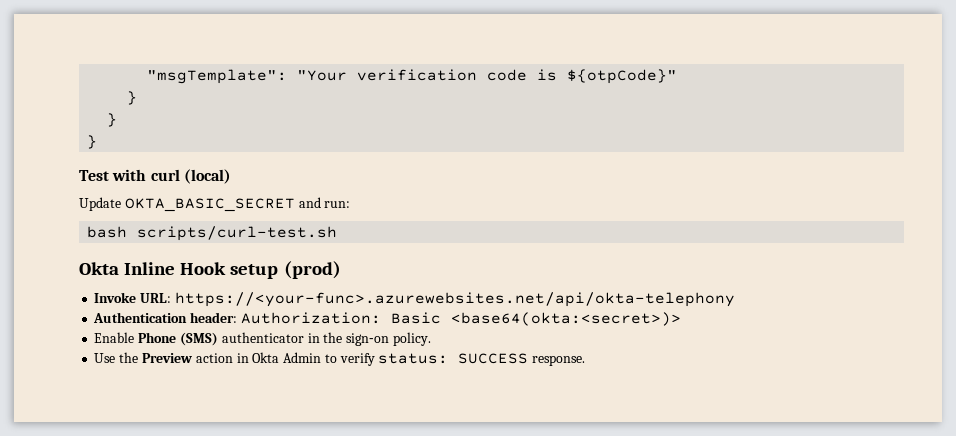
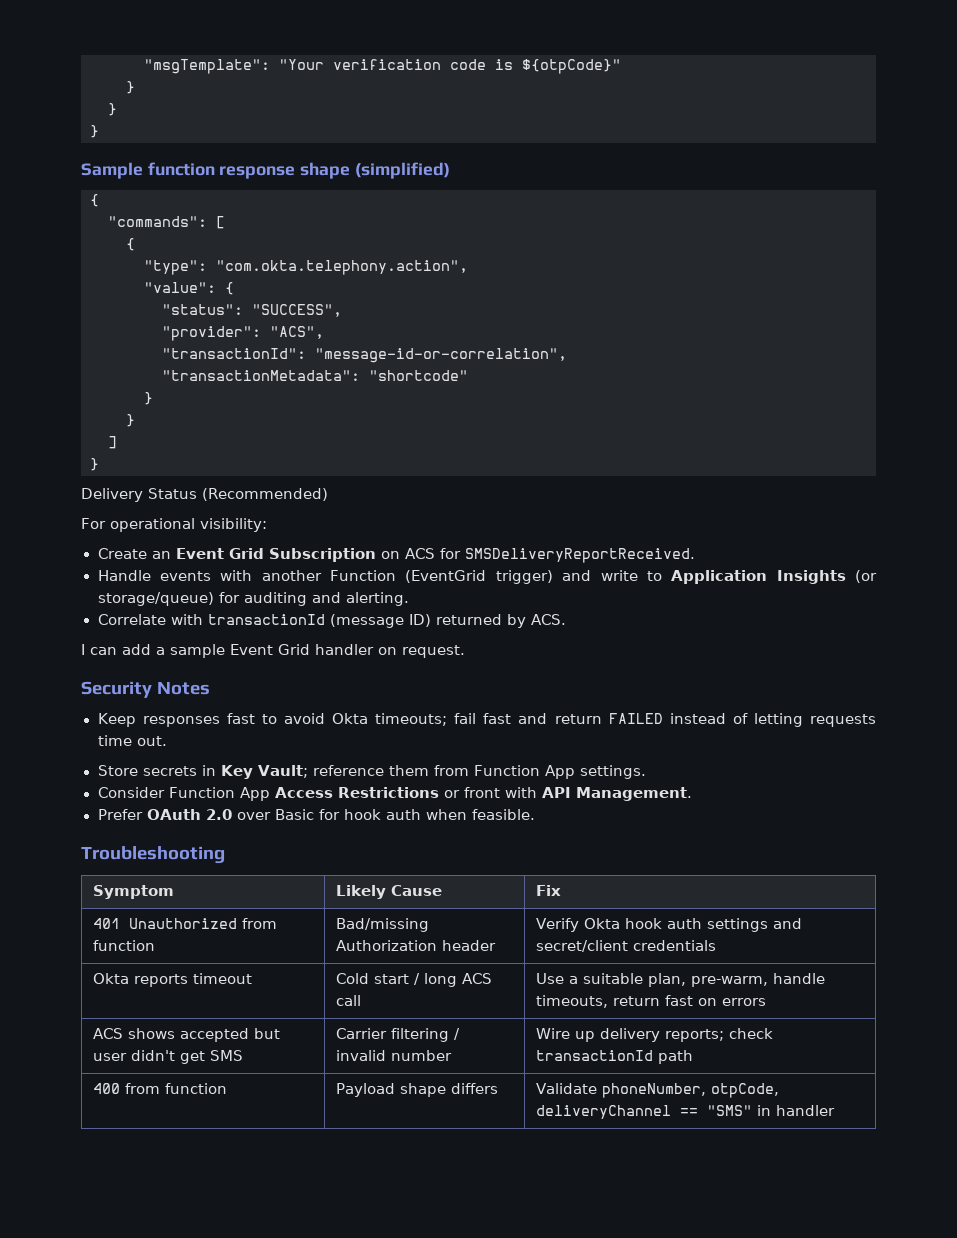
[79,169,231,184] [79,197,351,212] [87,226,338,241] [79,261,341,279] [94,292,735,307] [93,312,681,326] [94,332,431,346] [94,352,586,366] Test with curl (local) // Update OKTA_BASIC_SECRET and run: // bash scripts/curl-test.sh // Okta Inline Hook setup (prod) // Invoke URL: https://<your-func>.azurewebsites.net/api/okta-telephony // Authentication header: Authorization: Basic <base64(okta:<secret>)> // Enable Phone (SMS) authenticator in the sign‑on policy. // Use the Preview action in Okta Admin to verify status: SUCCESS response. -> [81,162,450,179] [90,194,99,207] [108,216,225,229] [126,238,135,251] [144,260,468,275] [144,282,234,295] [162,304,342,317] [162,326,324,341] [162,348,567,363] [162,370,468,381] [144,392,153,405] [126,414,135,427] [108,436,117,449] [90,458,99,471] [81,488,328,502] [81,518,267,532] [97,548,695,563] [97,570,877,584] [97,592,409,606] [97,614,566,628] [81,644,465,658] [81,681,210,698] [97,713,877,727] [97,735,167,746] [97,765,646,779] [97,787,692,801] [97,809,535,820] [81,846,225,864] [92,885,174,899] [335,885,442,899] [535,885,561,896] [92,918,277,929] [92,940,155,951] [335,918,429,932] [335,940,496,951] [535,918,802,932] [535,940,716,952] [92,973,252,987] [335,973,492,987] [335,995,361,1006] [535,973,825,987] [535,995,766,1008] [92,1028,280,1042] [92,1050,243,1064] [335,1028,460,1042] [335,1050,452,1061] [535,1028,773,1042] [535,1050,693,1064] [92,1083,227,1094] [335,1083,498,1097] [535,1083,779,1098] [535,1105,835,1119] Sample function response shape (simplified) // { // "commands": [ // { // "type": "com.okta.telephony.action", // "value": { // "status": "SUCCESS", // "provider": "ACS", // "transactionId": "message-id-or-correlation", // "transactionMetadata": "shortcode" // } // } // ] // } // Delivery Status (Recommended) // For operational visibility: // Create an Event Grid Subscription on ACS for SMSDeliveryReportReceived. // Handle events with another Function (EventGrid trigger) and write to Application Insights (or storage/queue) for auditing and alerting. // Correlate with transactionId (message ID) returned by ACS. // I can add a sample Event Grid handler on request. // Security Notes // Keep responses fast to avoid Okta timeouts; fail fast and return FAILED instead of letting requests time out. // Store secrets in Key Vault; reference them from Function App settings. // Consider Function App Access Restrictions or front with API Management. // Prefer OAuth 2.0 over Basic for hook auth when feasible. // Troubleshooting // Symptom | Likely Cause | Fix // 401 Unauthorized from function | Bad/missing Authorization header | Verify Okta hook auth settings and secret/client credentials // Okta reports timeout | Cold start / long ACS call | Use a suitable plan, pre-warm, handle timeouts, return fast on errors // ACS shows accepted but user didn't get SMS | Carrier filtering / invalid number | Wire up delivery reports; check transactionId path // 400 from function | Payload shape differs | Validate phoneNumber, otpCode, deliveryChannel == "SMS" in handler

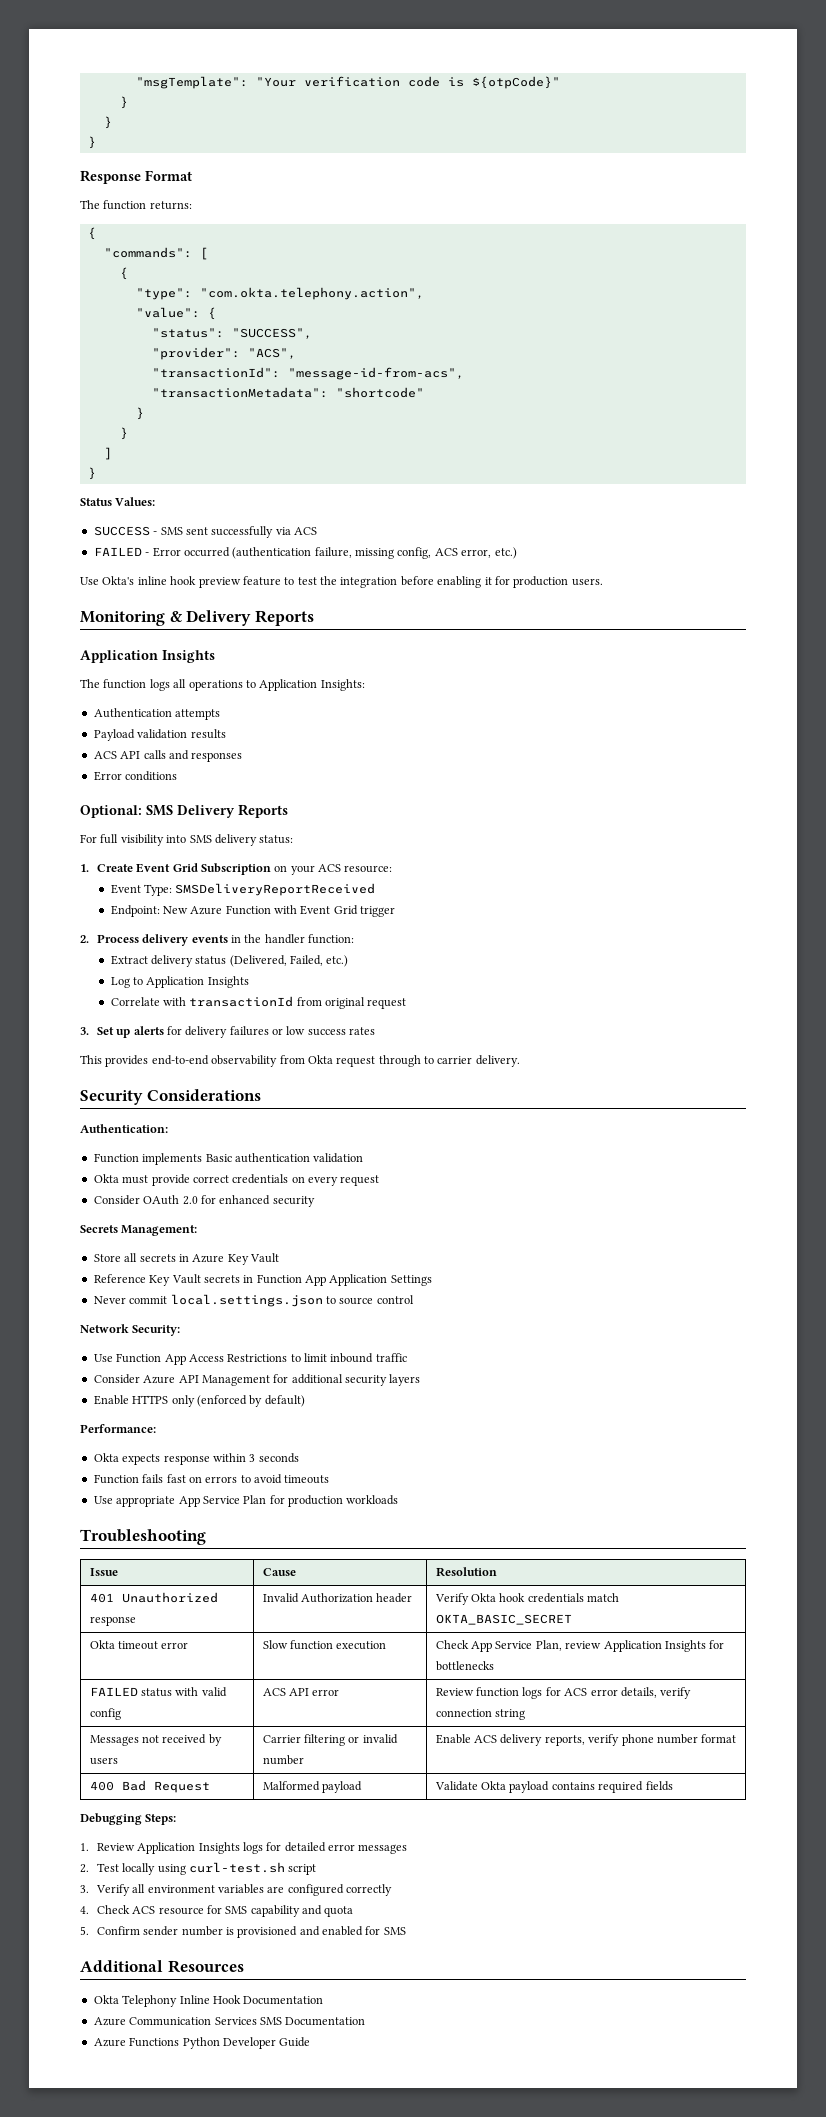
[81,162,450,179] Sample function response shape (simplified) -> [80,170,192,184] [80,200,192,210] Response Format // The function returns:
[315,348,567,363] "message-id-or-correlation", -> [287,367,464,380] "message-id-from-acs",
[81,488,328,502] [81,518,267,532] [97,548,695,563] [97,570,877,584] [97,592,409,606] [97,614,566,628] [81,644,465,658] [81,681,210,698] [97,713,877,727] [97,735,167,746] Delivery Status (Recommended) // For operational visibility: // Create an Event Grid Subscription on ACS for SMSDeliveryReportReceived. // Handle events with another Function (EventGrid trigger) and write to Application Insights (or storage/queue) for auditing and alerting. // Correlate with transactionId (message ID) returned by ACS. // I can add a sample Event Grid handler on request. // Security Notes // Keep responses fast to avoid Okta timeouts; fail fast and return FAILED instead of letting requests time out. -> [80,497,156,506] [93,526,317,538] [93,547,517,559] [80,576,603,588] [80,610,314,626] [80,650,215,663] [80,679,365,691] [93,708,221,720] [93,729,226,741] [93,750,243,762] [93,771,178,781] [80,804,288,818] [80,834,294,846] [80,863,393,875] [110,883,376,896] [110,905,396,917] [80,934,355,946] [110,955,349,967] [110,976,249,988] [110,996,407,1009] [80,1026,376,1038] [80,1055,520,1067] [80,1089,261,1105] [80,1124,168,1133] [93,1153,364,1165] [93,1174,380,1186] [93,1195,315,1207] [80,1225,198,1236] Status Values: // SUCCESS - SMS sent successfully via ACS // FAILED - Error occurred (authentication failure, missing config, ACS error, etc.) // Use Okta's inline hook preview feature to test the integration before enabling it for production users. // Monitoring & Delivery Reports // Application Insights // The function logs all operations to Application Insights: // Authentication attempts // Payload validation results // ACS API calls and responses // Error conditions // Optional: SMS Delivery Reports // For full visibility into SMS delivery status: // 1. Create Event Grid Subscription on your ACS resource: // Event Type: SMSDeliveryReportReceived // Endpoint: New Azure Function with Event Grid trigger // 2. Process delivery events in the handler function: // Extract delivery status (Delivered, Failed, etc.) // Log to Application Insights // Correlate with transactionId from original request // 3. Set up alerts for delivery failures or low success rates // This provides end-to-end observability from Okta request through to carrier delivery. // Security Considerations // Authentication: // Function implements Basic authentication validation // Okta must provide correct credentials on every request // Consider OAuth 2.0 for enhanced security // Secrets Management:
[142,765,646,779] [97,787,692,801] [97,809,535,820] secrets in Key Vault; reference them from Function App settings. // Consider Function App Access Restrictions or front with API Management. // Prefer OAuth 2.0 over Basic for hook auth when feasible. -> [124,1253,279,1265] [93,1274,432,1286] [93,1294,414,1307] [80,1324,181,1336] [93,1353,407,1365] [93,1374,421,1386] [93,1395,305,1407] [80,1424,156,1433] [93,1453,299,1465] [93,1474,330,1484] [93,1495,399,1507] all secrets in Azure Key Vault // Reference Key Vault secrets in Function App Application Settings // Never commit local.settings.json to source control // Network Security: // Use Function App Access Restrictions to limit inbound traffic // Consider Azure API Management for additional security layers // Enable HTTPS only (enforced by default) // Performance: // Okta expects response within 3 seconds // Function fails fast on errors to avoid timeouts // Use appropriate App Service Plan for production workloads
[92,885,174,899] [335,885,386,899] Symptom | Likely -> [89,1568,118,1576] Issue |
[535,885,561,896] Fix -> [435,1567,497,1577] Resolution
[241,918,277,929] [92,940,155,951] [335,918,429,932] from function | Bad/missing -> [89,1616,136,1626] [262,1593,299,1603] response | Invalid
[666,918,802,932] [535,940,716,952] [92,973,188,987] auth settings and secret/client credentials // Okta reports -> [527,1593,620,1603] [435,1614,572,1625] [89,1640,115,1649] credentials match OKTA_BASIC_SECRET // Okta
[335,973,492,987] [335,995,361,1006] [535,973,825,987] [535,995,766,1008] [92,1028,280,1042] [92,1050,243,1064] | Cold start / long ACS call | Use a suitable plan, pre-warm, handle timeouts, return fast on errors // ACS shows accepted but user didn't get SMS -> [161,1642,189,1649] [262,1640,387,1650] [435,1640,725,1652] [435,1661,494,1671] [89,1687,227,1697] [89,1708,121,1720] [262,1688,340,1696] [435,1687,692,1699] [435,1709,526,1720] [89,1734,222,1746] [89,1757,118,1765] error | Slow function execution | Check App Service Plan, review Application Insights for bottlenecks // FAILED status with valid config | ACS API error | Review function logs for ACS error details, verify connection string // Messages not received by users
[453,1028,460,1040] / -> [348,1736,360,1743] or
[535,1028,773,1042] [535,1050,693,1064] [92,1083,227,1094] [335,1083,498,1097] [535,1083,779,1098] [535,1105,835,1119] Wire up delivery reports; check transactionId path // 400 from function | Payload shape differs | Validate phoneNumber, otpCode, deliveryChannel == "SMS" in handler -> [435,1734,737,1746] [89,1780,210,1793] [262,1781,363,1793] [434,1781,673,1793] [80,1813,177,1825] [80,1842,408,1854] [80,1862,317,1875] [80,1884,393,1896] [80,1905,354,1917] [80,1926,406,1938] [80,1960,244,1973] [93,1995,324,2007] [93,2017,366,2026] [93,2037,311,2049] Enable ACS delivery reports, verify phone number format // 400 Bad Request | Malformed payload | Validate Okta payload contains required fields // Debugging Steps: // 1. Review Application Insights logs for detailed error messages // 2. Test locally using curl-test.sh script // 3. Verify all environment variables are configured correctly // 4. Check ACS resource for SMS capability and quota // 5. Confirm sender number is provisioned and enabled for SMS // Additional Resources // Okta Telephony Inline Hook Documentation // Azure Communication Services SMS Documentation // Azure Functions Python Developer Guide

